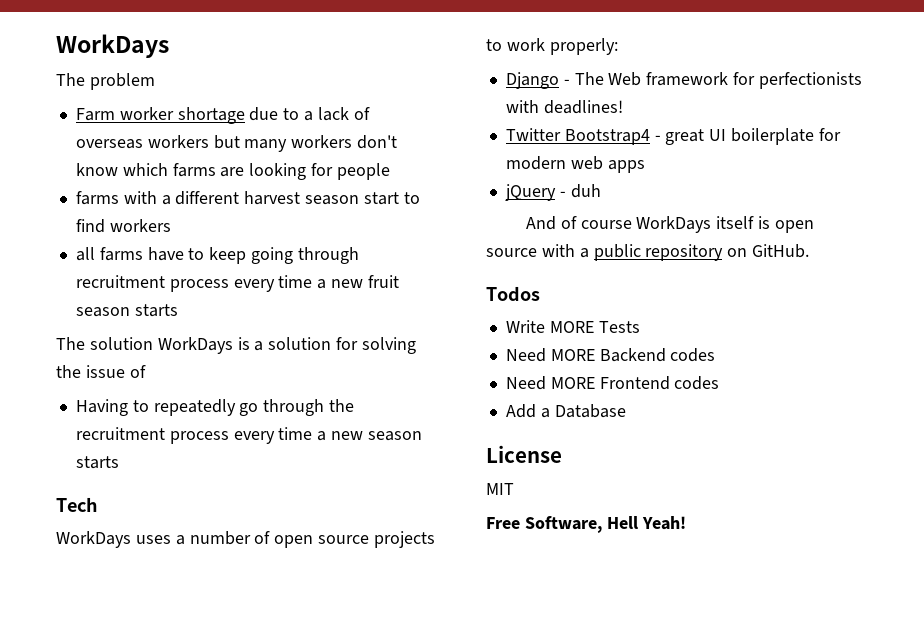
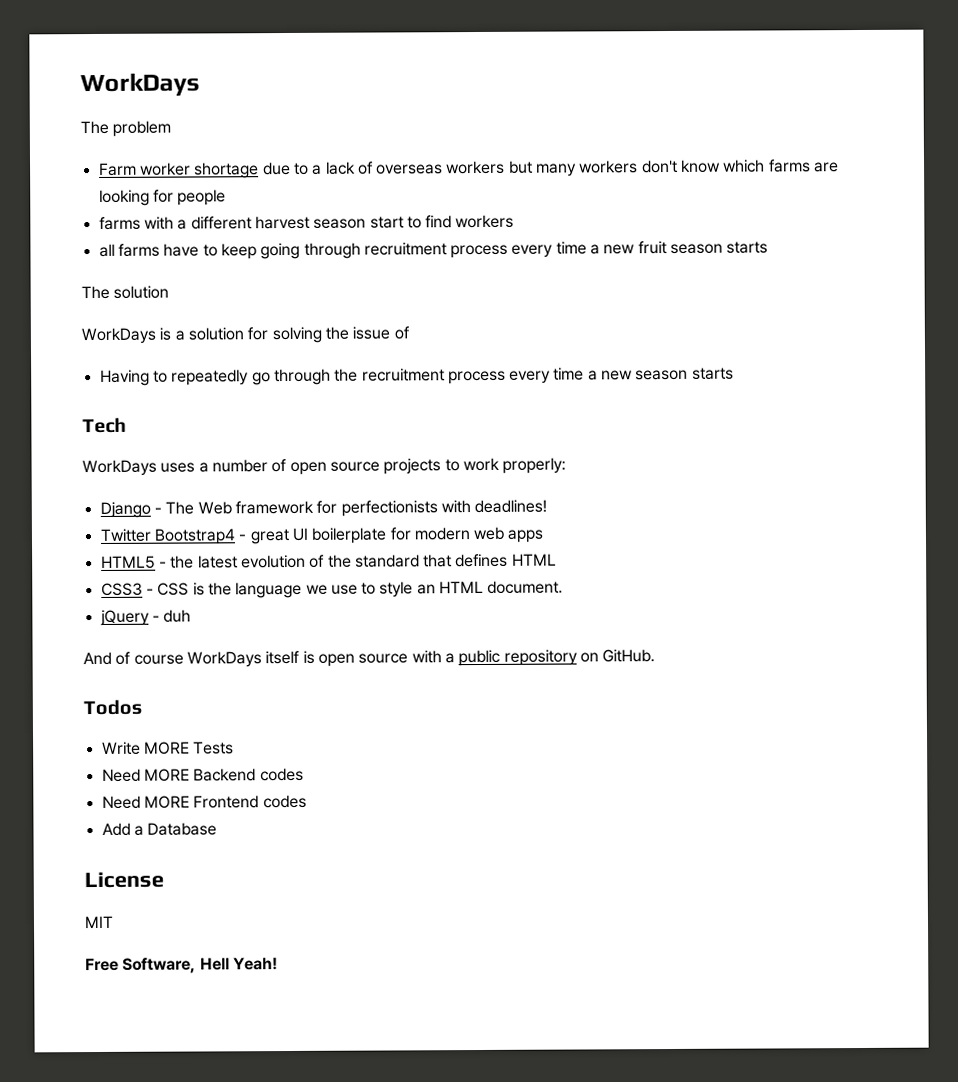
(153, 343) none -> (170, 292) //
(645, 166) none -> [100,553,557,569] [100,580,564,599] // HTML5 - the latest evolution of the standard that defines HTML // CSS3 - CSS is the language we use to style an HTML document.

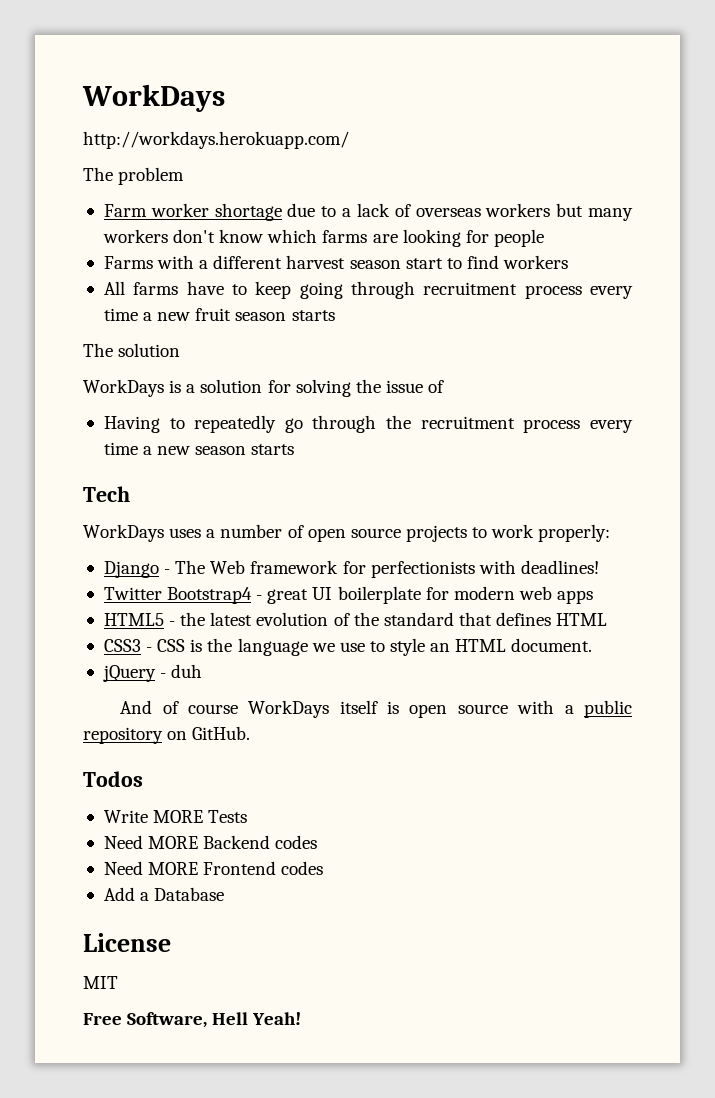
[80,72,200,98] WorkDays -> [82,84,225,112] [83,131,349,149] WorkDays // http://workdays.herokuapp.com/
[98,216,141,230] farms -> [103,256,153,269] Farms
[98,243,115,257] all -> [103,281,125,295] All

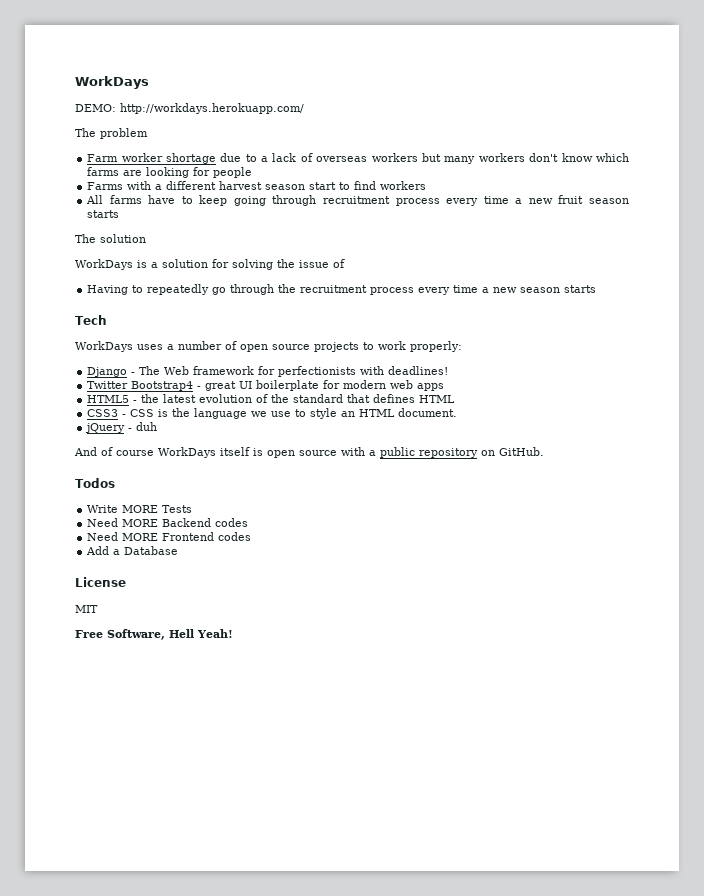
(225, 98) none -> [75,104,116,112] DEMO:

